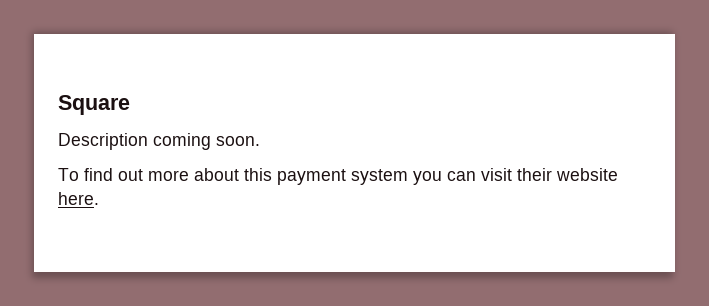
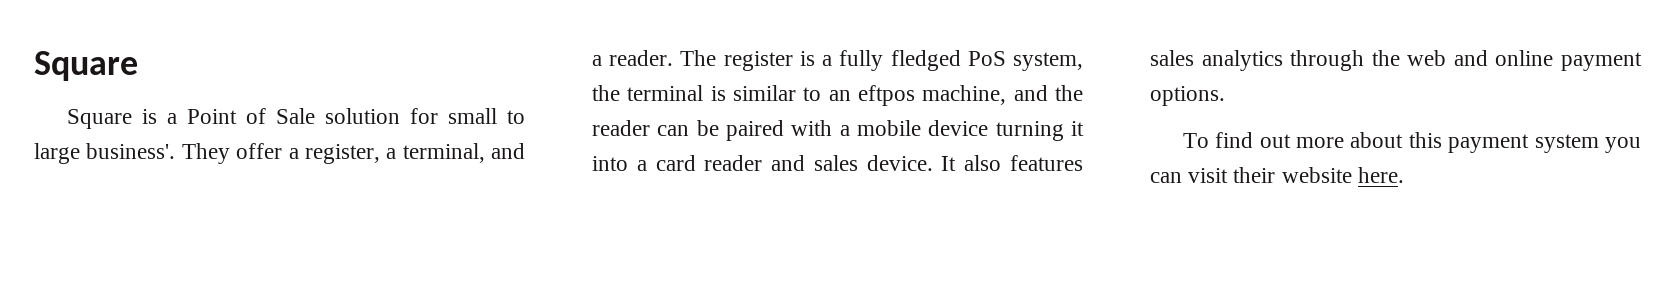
[58,133,260,150] Description coming soon. -> [66,108,525,129] [34,143,525,164] [592,50,1083,71] [592,85,1083,106] [592,120,1084,141] [592,155,1083,171] [1150,50,1642,71] [1150,86,1225,106] Square is a Point of Sale solution for small to large business'. They offer a register, a terminal, and a reader. The register is a fully fledged PoS system, the terminal is similar to an eftpos machine, and the reader can be paired with a mobile device turning it into a card reader and sales device. It also features sales analytics through the web and online payment options.

